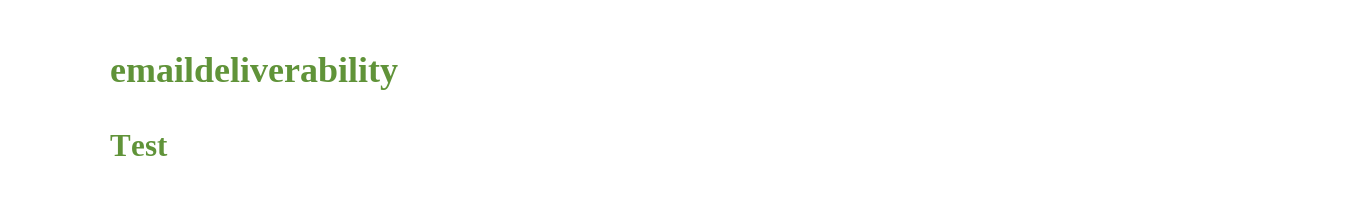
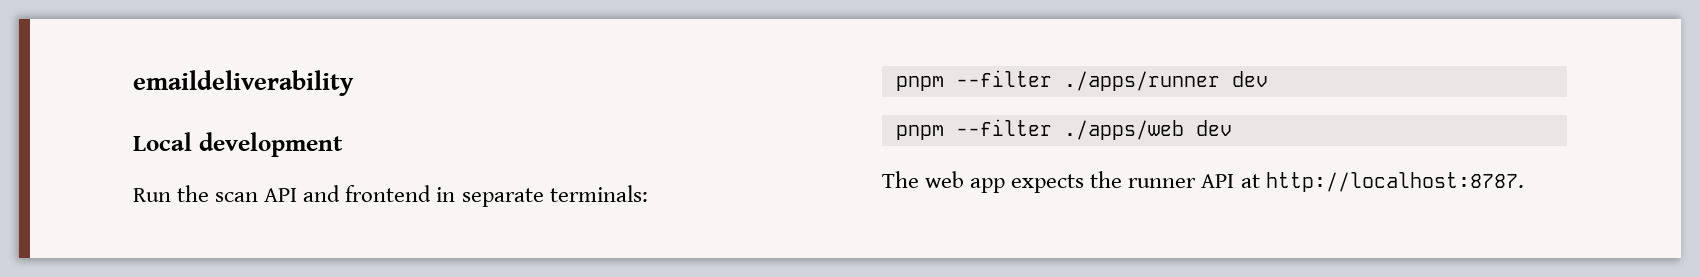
[110,135,168,156] Test -> [133,132,343,157] [133,185,648,207] [895,70,1268,91] [895,119,1232,140] [882,171,1524,193] Local development // Run the scan API and frontend in separate terminals: // pnpm --filter ./apps/runner dev // pnpm --filter ./apps/web dev // The web app expects the runner API at http://localhost:8787.

